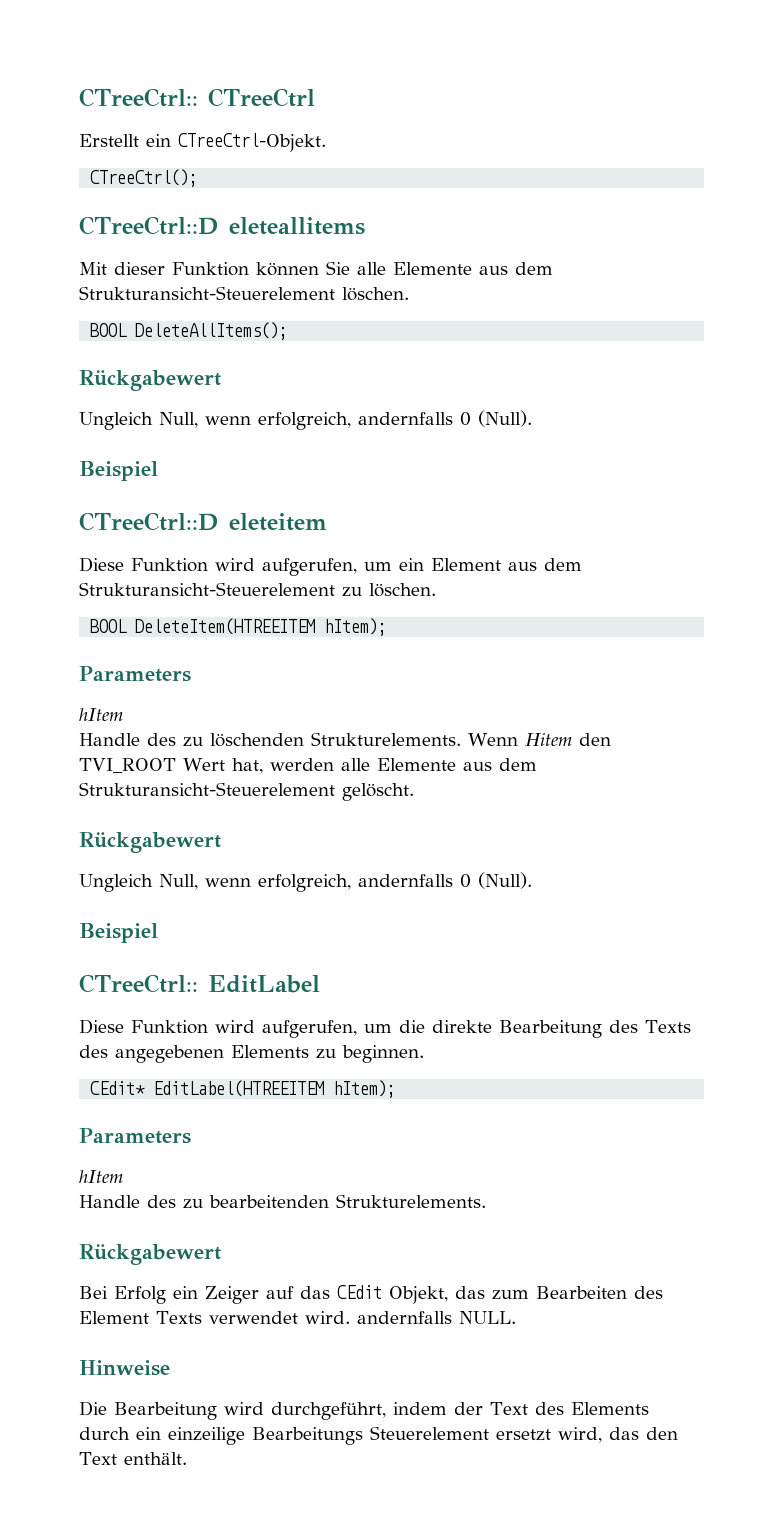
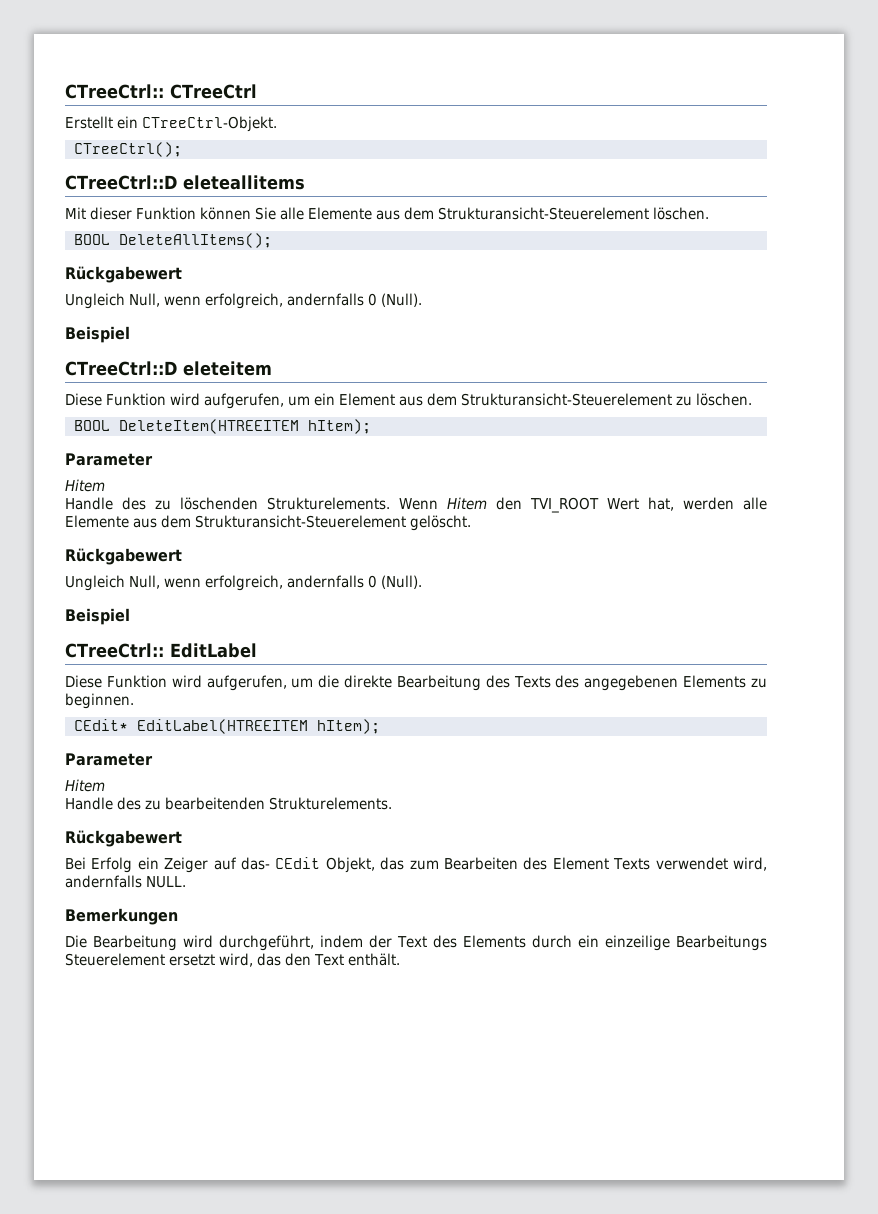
[79,666,191,682] [79,708,123,721] Parameters // hItem -> [65,453,153,466] [65,479,105,492] Parameter // Hitem
[79,1128,191,1144] [79,1170,123,1183] Parameters // hItem -> [65,753,153,766] [65,779,105,792] Parameter // Hitem
[300,1286,330,1299] das -> [241,857,271,870] das-
[304,1311,350,1324] wird. -> [732,857,767,871] wird,
[79,1360,170,1376] Hinweise -> [65,908,178,925] Bemerkungen

